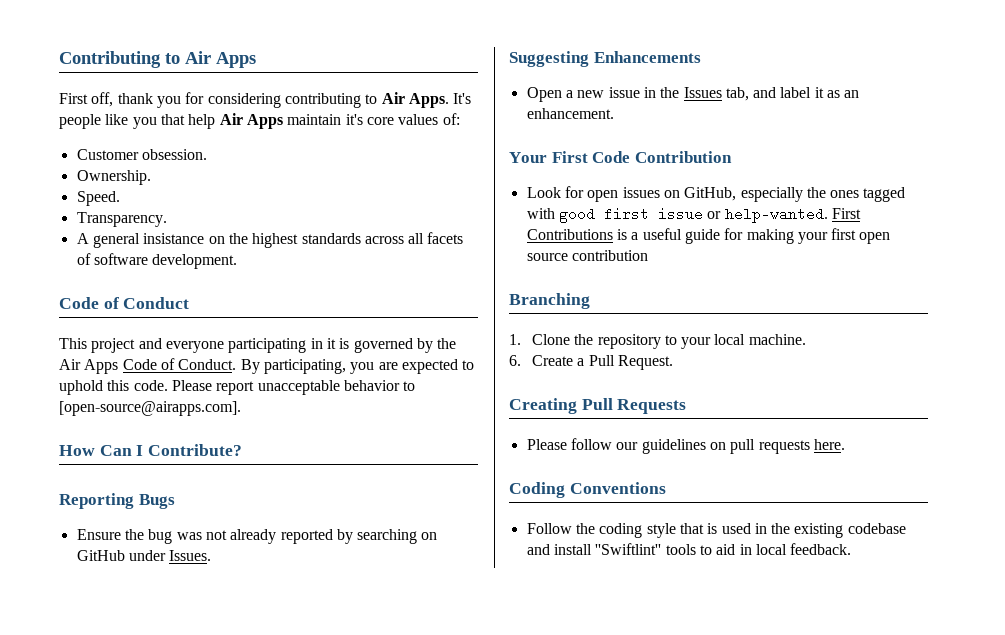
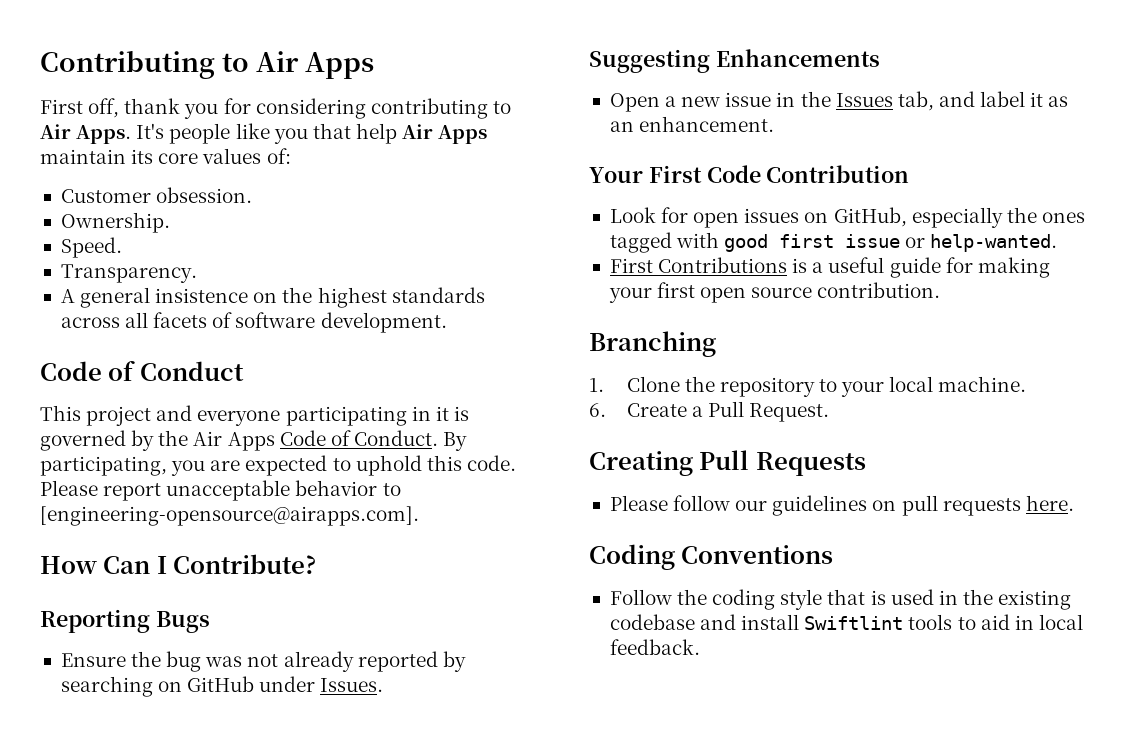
[345,114,363,125] it's -> [131,149,154,164] its
[143,233,205,244] insistance -> [155,288,249,303] insistence
[59,401,241,416] [open-source@airapps.com]. -> [40,506,419,526] [engineering-opensource@airapps.com].
(828, 215) none -> (1058, 243) //
[571,250,648,261] contribution -> [817,282,941,298] contribution.
[595,543,662,555] ''Swiftlint'' -> [804,616,904,630] Swiftlint

